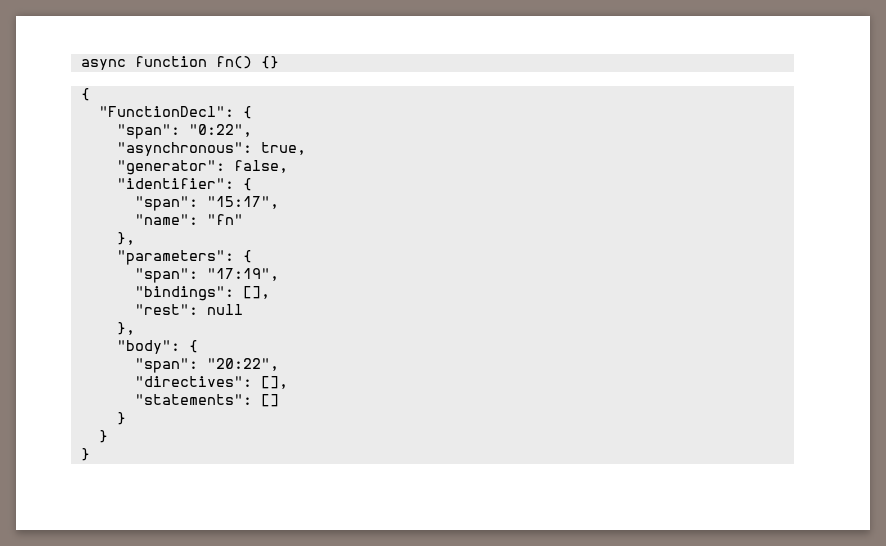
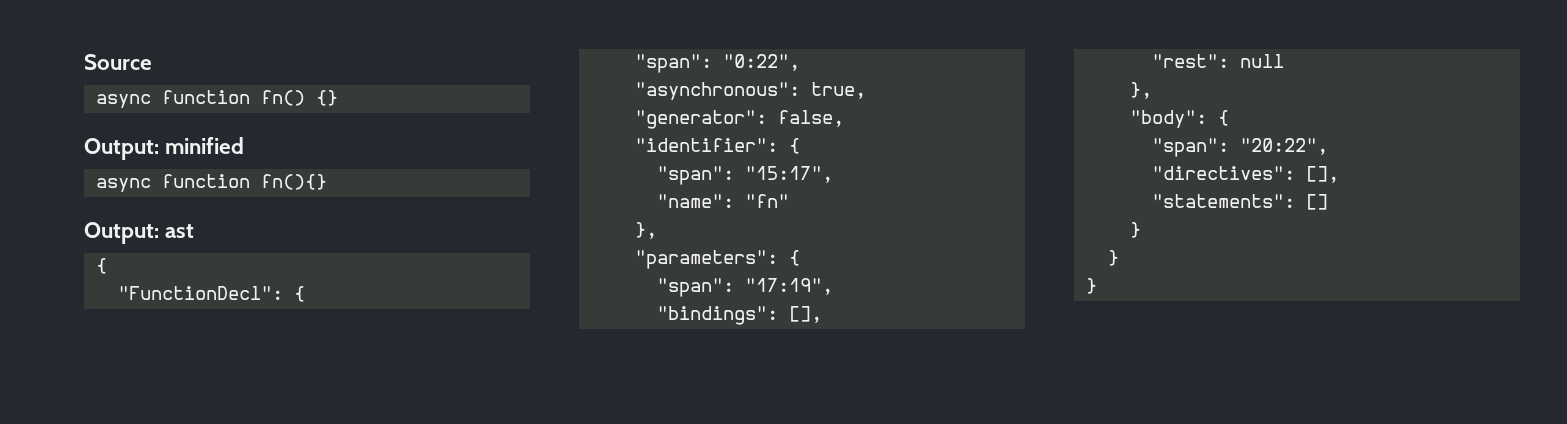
(80, 64) none -> [84,54,152,70] Source //
(279, 62) none -> [84,137,245,160] [96,174,327,192] [84,222,195,244] // Output: minified // async function fn(){} // Output: ast

